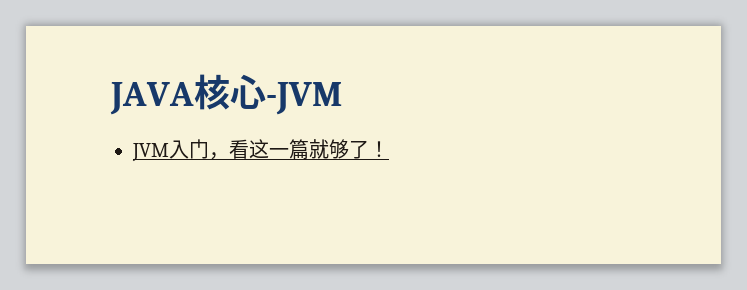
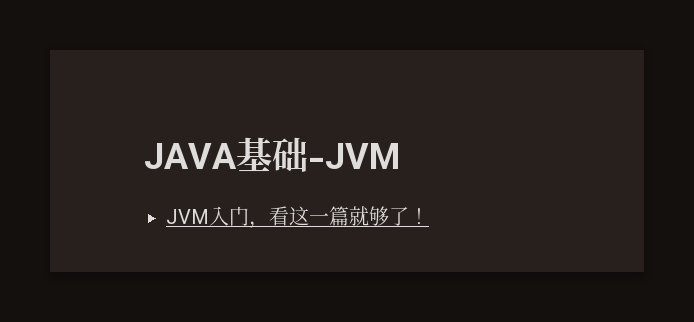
[194,74,266,110] 核心 -> [236,137,308,172] 基础

